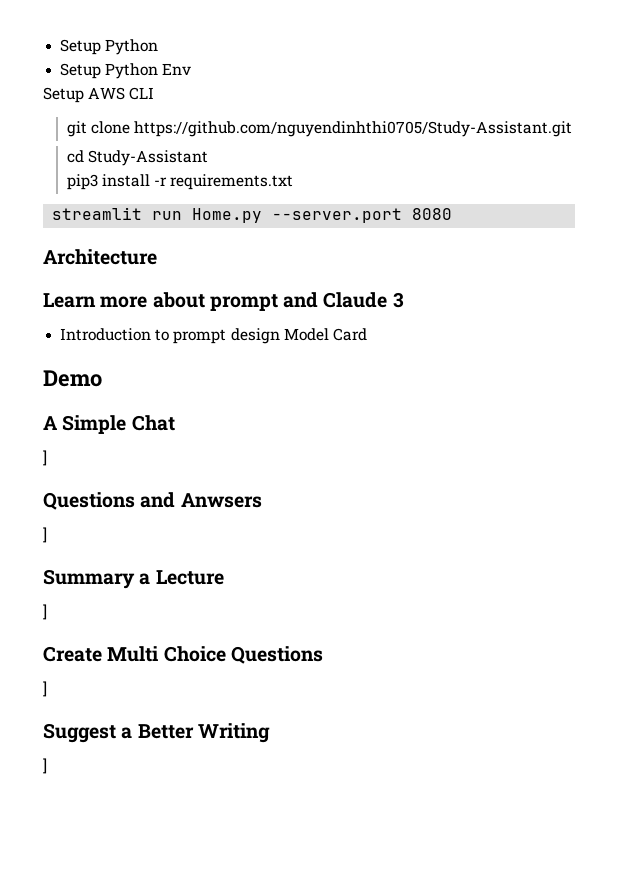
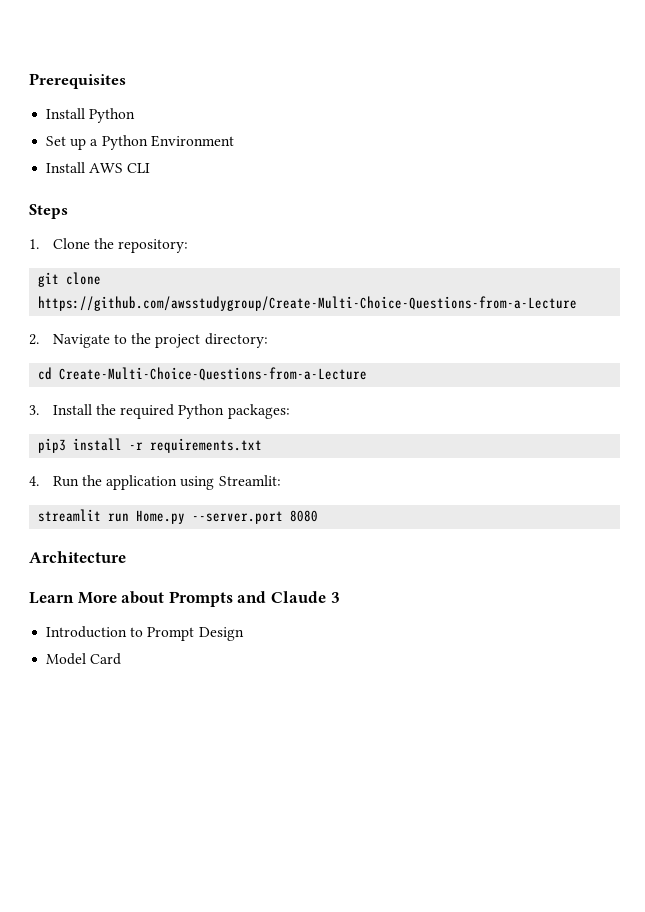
[60,39,102,55] Setup -> [29,73,126,89] [46,108,86,119] Prerequisites // Install
[60,63,192,79] [43,87,155,103] [66,121,573,137] [66,150,208,166] [66,174,294,190] Setup Python Env // Setup AWS CLI // git clone https://github.com/nguyendinhthi0705/Study-Assistant.git // cd Study-Assistant // pip3 install -r requirements.txt -> [46,135,234,150] [46,162,151,173] [29,204,68,219] [29,238,189,253] [38,272,102,287] [38,296,578,311] [29,333,268,348] [38,367,368,381] [29,404,290,419] [38,438,263,453] [29,475,281,490] Set up a Python Environment // Install AWS CLI // Steps // 1. Clone the repository: // git clone https://github.com/awsstudygroup/Create-Multi-Choice-Questions-from-a-Lecture // 2. Navigate to the project directory: // cd Create-Multi-Choice-Questions-from-a-Lecture // 3. Install the required Python packages: // pip3 install -r requirements.txt // 4. Run the application using Streamlit:
[100,292,278,311] more about prompt -> [77,591,233,607] More about Prompts
[173,328,280,344] prompt design -> [147,627,244,641] Prompt Design //
[43,370,102,387] [43,415,175,434] [43,450,47,466] [43,492,262,510] [43,527,47,543] [43,569,224,589] [43,604,47,620] [43,646,323,664] [43,681,47,697] [43,723,270,743] [43,758,47,774] // Demo // A Simple Chat // ] // Questions and Anwsers // ] // Summary a Lecture // ] // Create Multi Choice Questions // ] // Suggest a Better Writing // ] -> (122, 659) none

